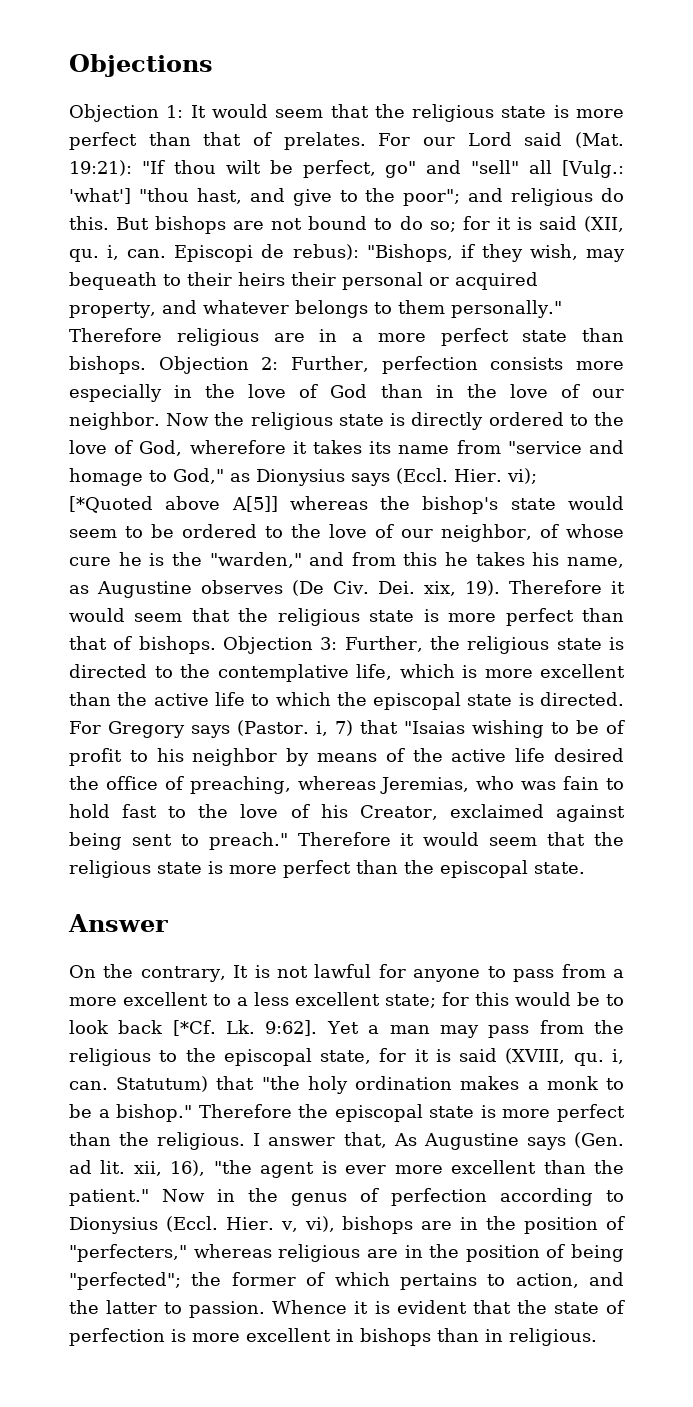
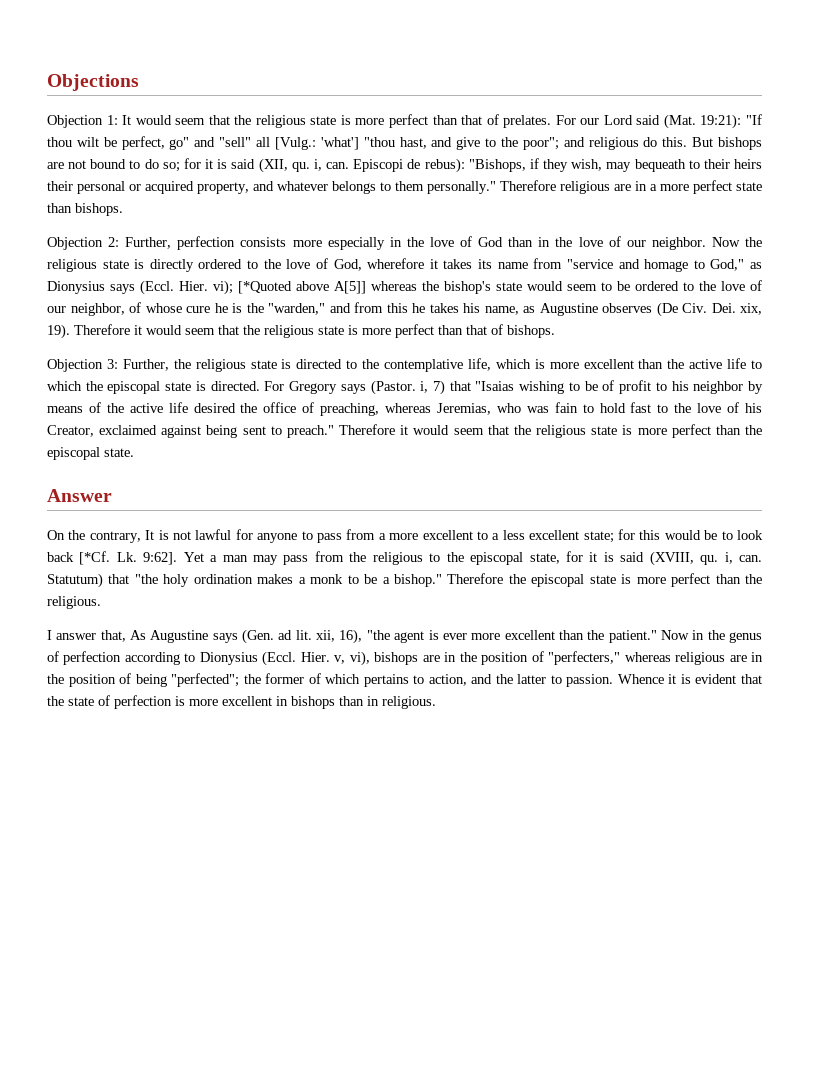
(146, 365) none -> (123, 209) //
(216, 645) none -> (555, 331) //
(246, 1141) none -> (101, 602) //

